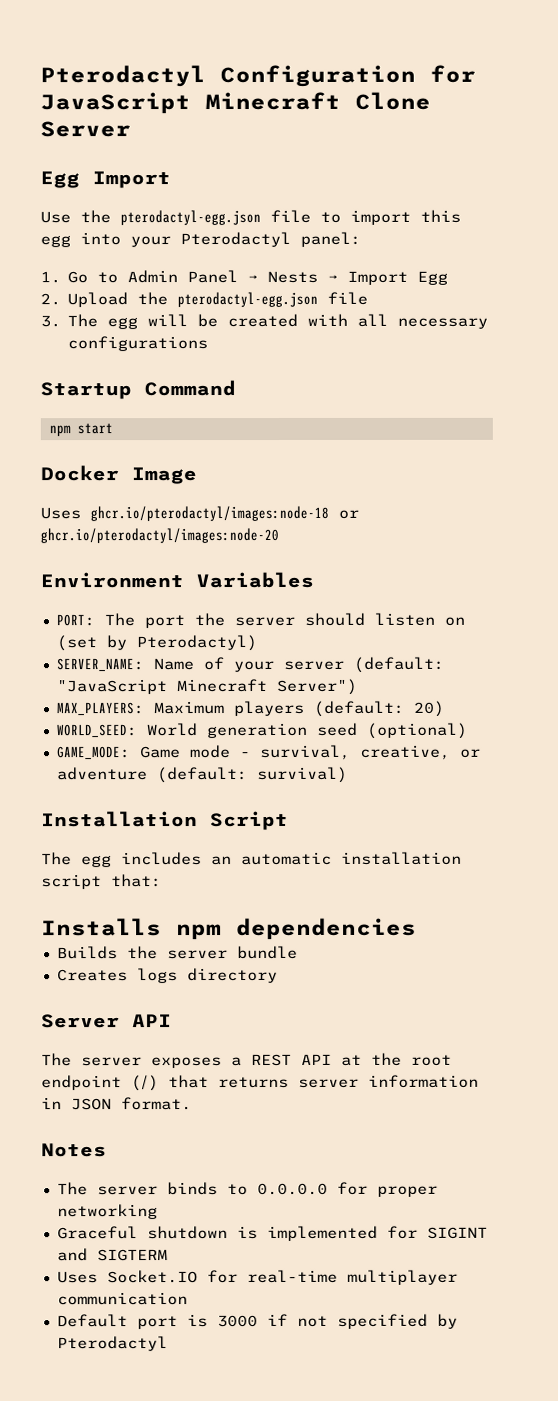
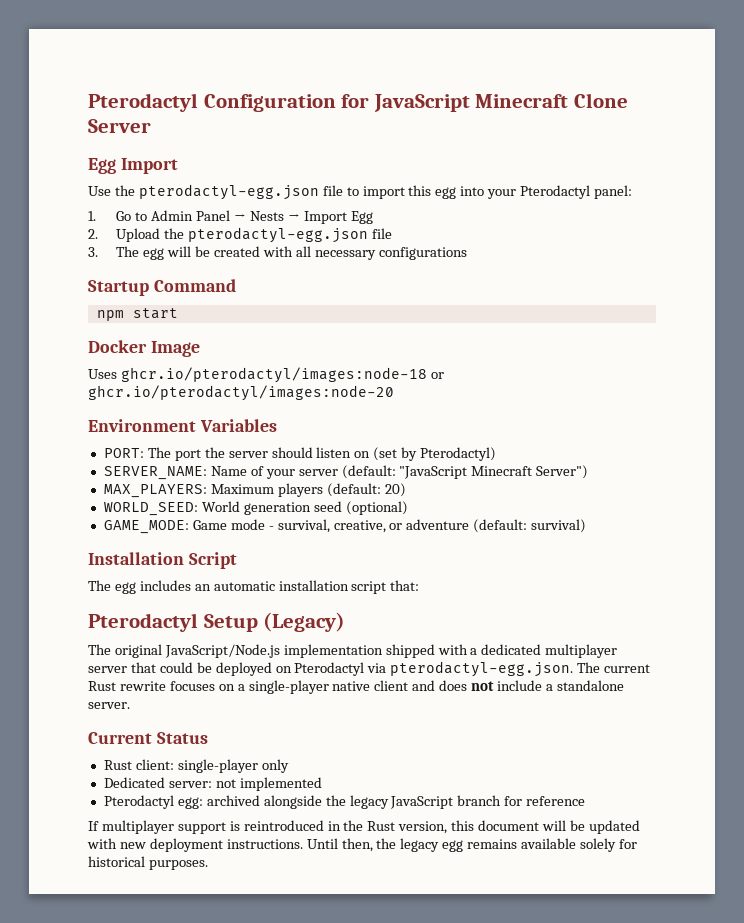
[41,917,417,941] [56,945,298,960] [56,968,278,984] [41,1014,172,1029] [41,1052,452,1069] [41,1074,479,1092] [41,1097,192,1111] [41,1143,107,1158] [56,1181,438,1197] [56,1204,158,1220] [56,1225,488,1242] [56,1248,168,1262] [56,1269,458,1285] [56,1292,188,1306] [56,1313,458,1330] [56,1336,168,1352] Installs npm dependencies // Builds the server bundle // Creates logs directory // Server API // The server exposes a REST API at the root endpoint (/) that returns server information in JSON format. // Notes // The server binds to 0.0.0.0 for proper networking // Graceful shutdown is implemented for SIGINT and SIGTERM // Uses Socket.IO for real-time multiplayer communication // Default port is 3000 if not specified by Pterodactyl -> [88,612,346,632] [88,644,618,658] [88,661,651,677] [88,680,624,694] [88,702,130,709] [88,732,208,744] [103,759,289,773] [103,777,322,791] [103,795,586,809] [88,820,640,834] [87,838,637,852] [88,856,208,870] Pterodactyl Setup (Legacy) // The original JavaScript/Node.js implementation shipped with a dedicated multiplayer server that could be deployed on Pterodactyl via pterodactyl-egg.json. The current Rust rewrite focuses on a single-player native client and does not include a standalone server. // Current Status // Rust client: single-player only // Dedicated server: not implemented // Pterodactyl egg: archived alongside the legacy JavaScript branch for reference // If multiplayer support is reintroduced in the Rust version, this document will be updated with new deployment instructions. Until then, the legacy egg remains available solely for historical purposes.

